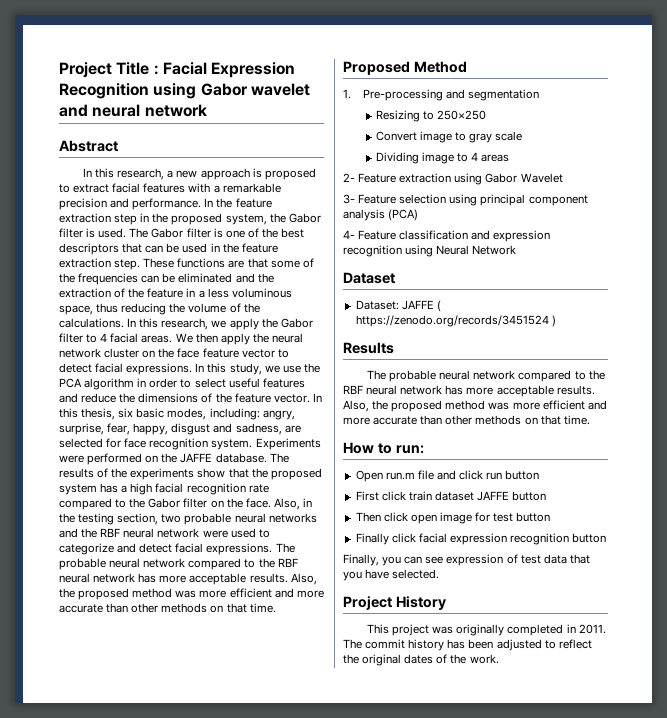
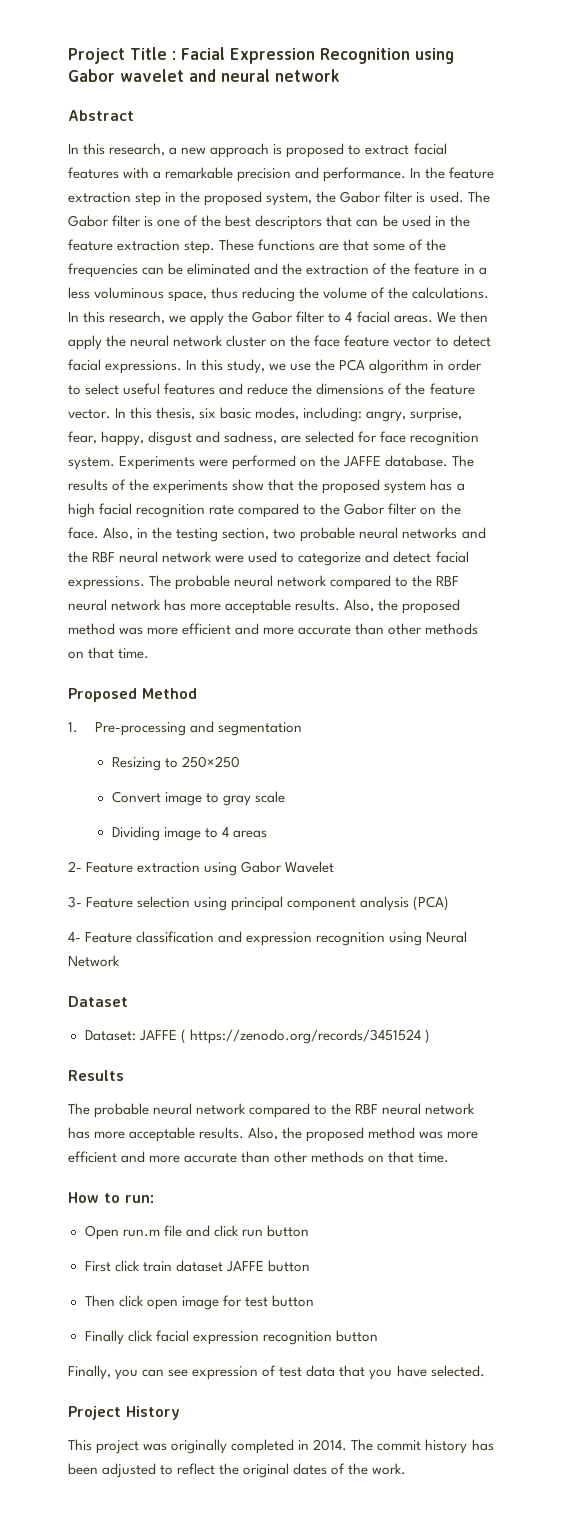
[578,624,606,634] 2011. -> [313,1439,348,1451] 2014.

